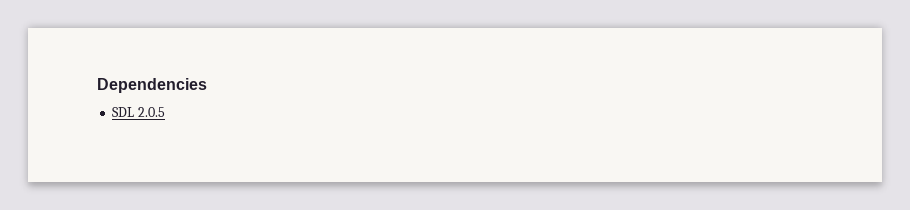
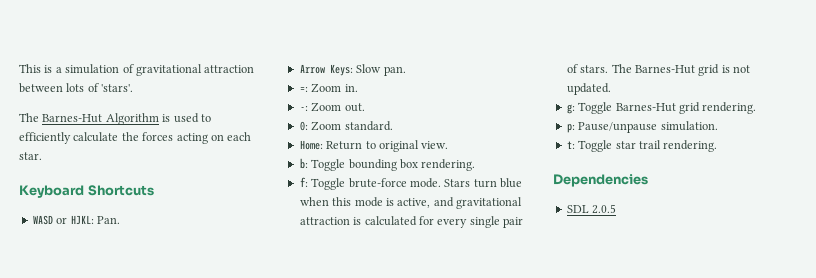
(97, 85) none -> [19,64,255,76] [19,83,134,93] [19,113,211,125] [19,132,252,144] [19,152,42,160] [19,185,154,198] [32,215,120,225] [299,64,406,76] [299,83,358,93] [299,102,365,112] [299,121,393,131] [299,140,449,152] [299,158,476,171] [299,177,522,190] [299,197,522,209] [299,216,523,228] [566,64,750,76] [566,83,611,95] [566,102,757,114] [566,121,718,133] [566,140,718,152] This is a simulation of gravitational attraction between lots of 'stars'. // The Barnes-Hut Algorithm is used to efficiently calculate the forces acting on each star. // Keyboard Shortcuts // WASD or HJKL: Pan. // Arrow Keys: Slow pan. // =: Zoom in. // -: Zoom out. // 0: Zoom standard. // Home: Return to original view. // b: Toggle bounding box rendering. // f: Toggle brute-force mode. Stars turn blue when this mode is active, and gravitational attraction is calculated for every single pair of stars. The Barnes-Hut grid is not updated. // g: Toggle Barnes-Hut grid rendering. // p: Pause/unpause simulation. // t: Toggle star trail rendering. //

